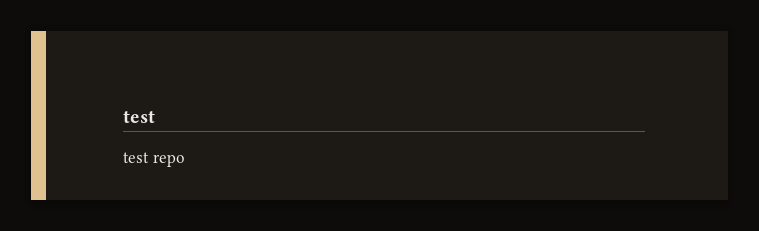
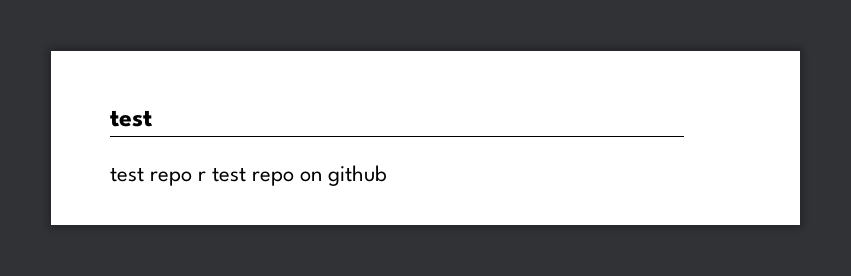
(185, 160) none -> [198,165,388,186] r test repo on github

